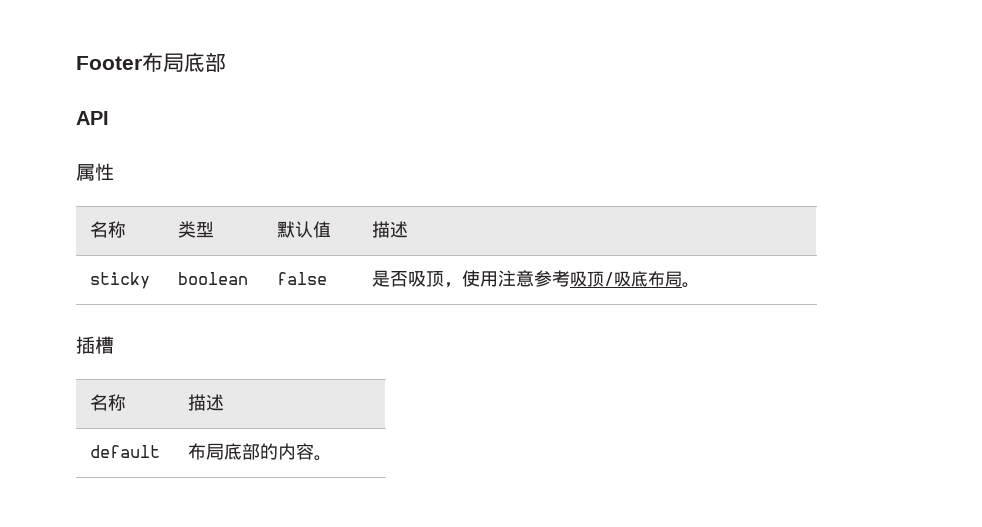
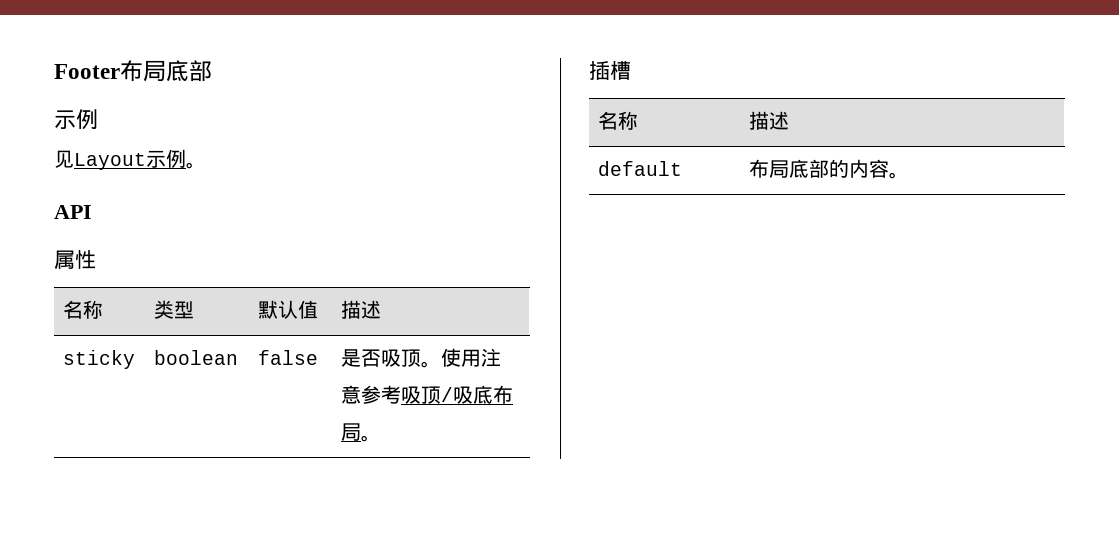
(226, 62) none -> [54,109,98,130] [54,149,206,170] // 示例 // 见Layout示例。
[443,282,462,288] ， -> [421,361,442,368] 。

